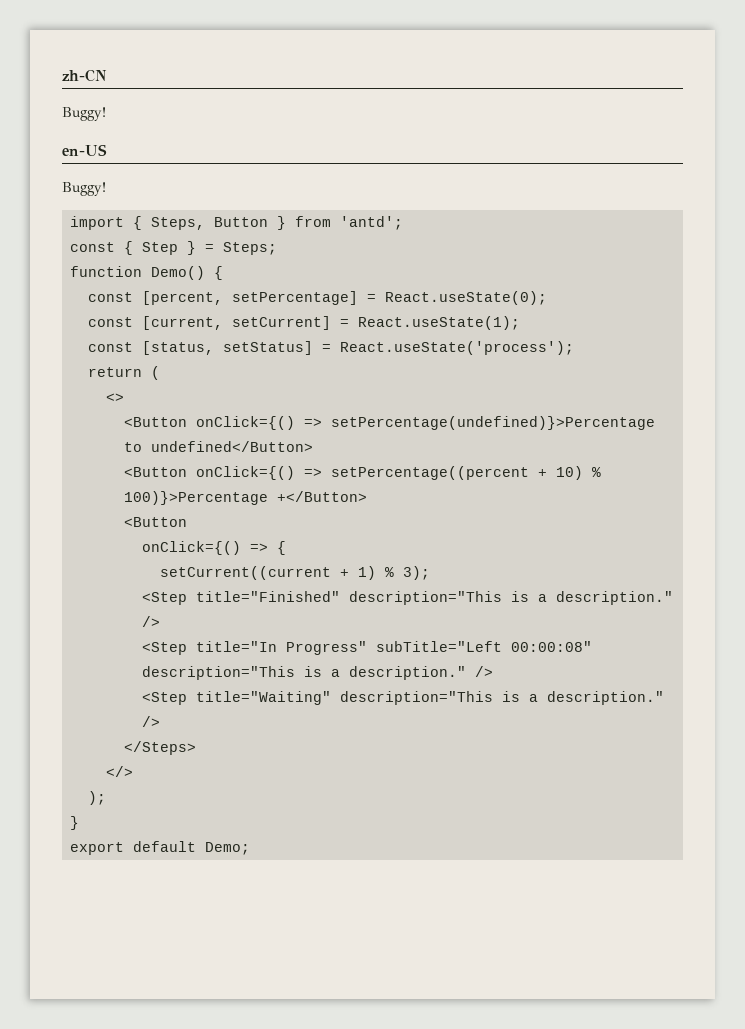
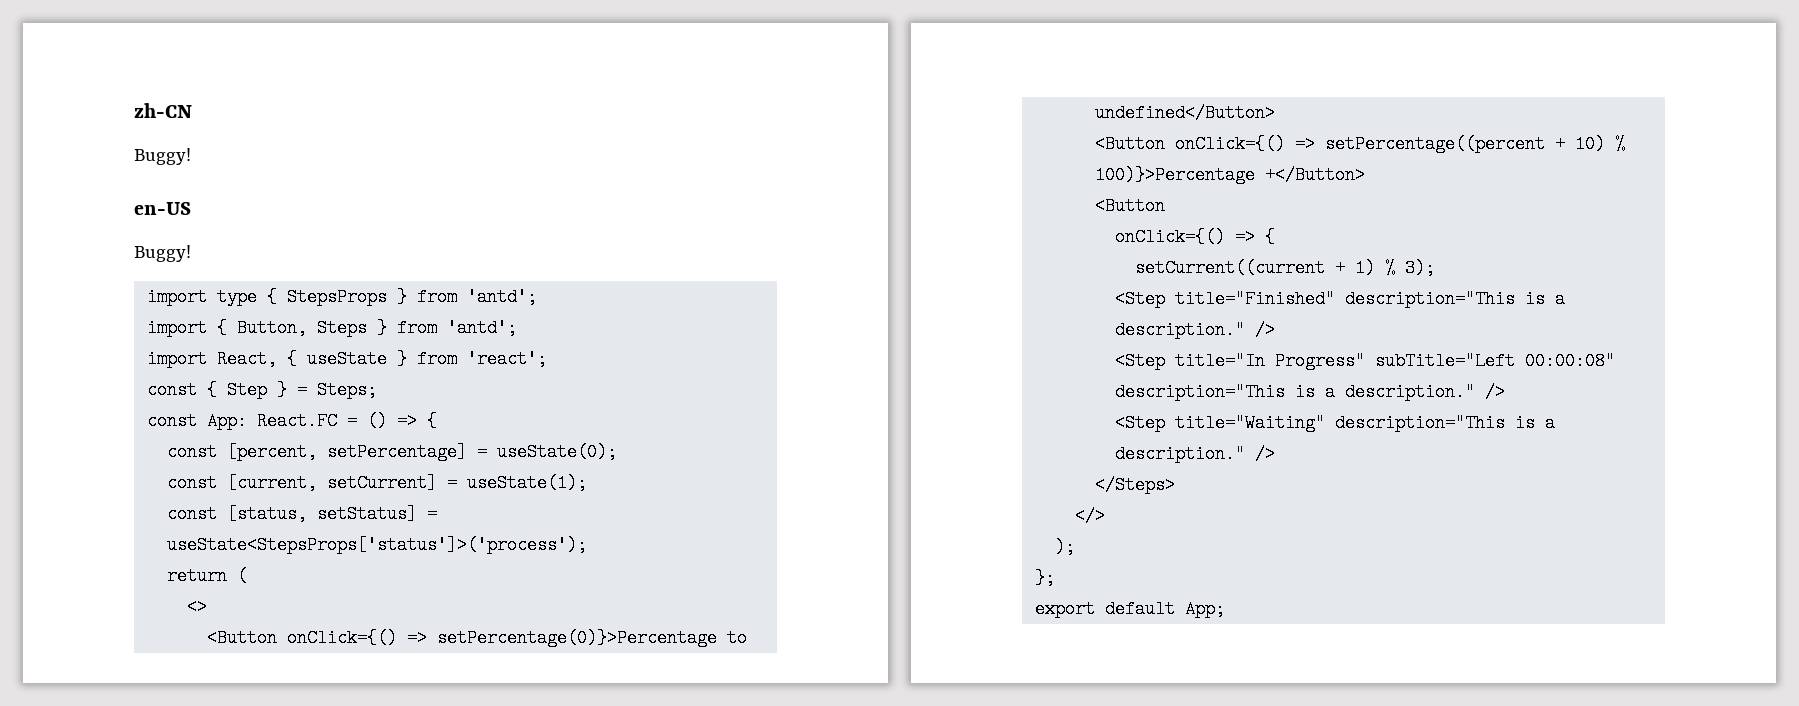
[133,216,404,230] { Steps, Button } from 'antd'; -> [216,288,537,306] [146,319,517,337] [146,350,547,368] type { StepsProps } from 'antd'; // import { Button, Steps } from 'antd'; // import React, { useState } from 'react';
[70,266,206,280] function Demo() -> [146,412,417,430] const App: React.FC = () =>
[385,291,548,305] React.useState(0); -> [496,443,617,461] useState(0);
[358,316,521,330] React.useState(1); -> [466,474,587,492] useState(1);
[340,341,575,355] React.useState('process'); -> [166,536,587,554] useState<StepsProps['status']>('process');
[331,416,656,430] setPercentage(undefined)}>Percentage -> [436,629,717,647] setPercentage(0)}>Percentage
[70,816,80,830] } -> [1034,569,1055,587] };
[205,842,251,855] Demo; -> [1184,600,1225,618] App;

